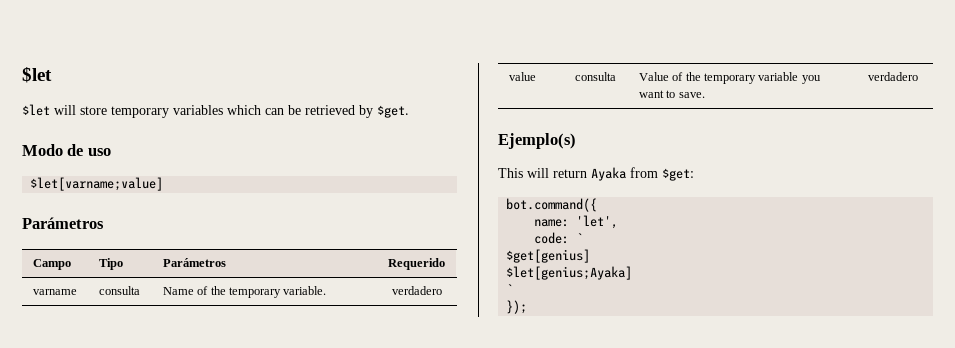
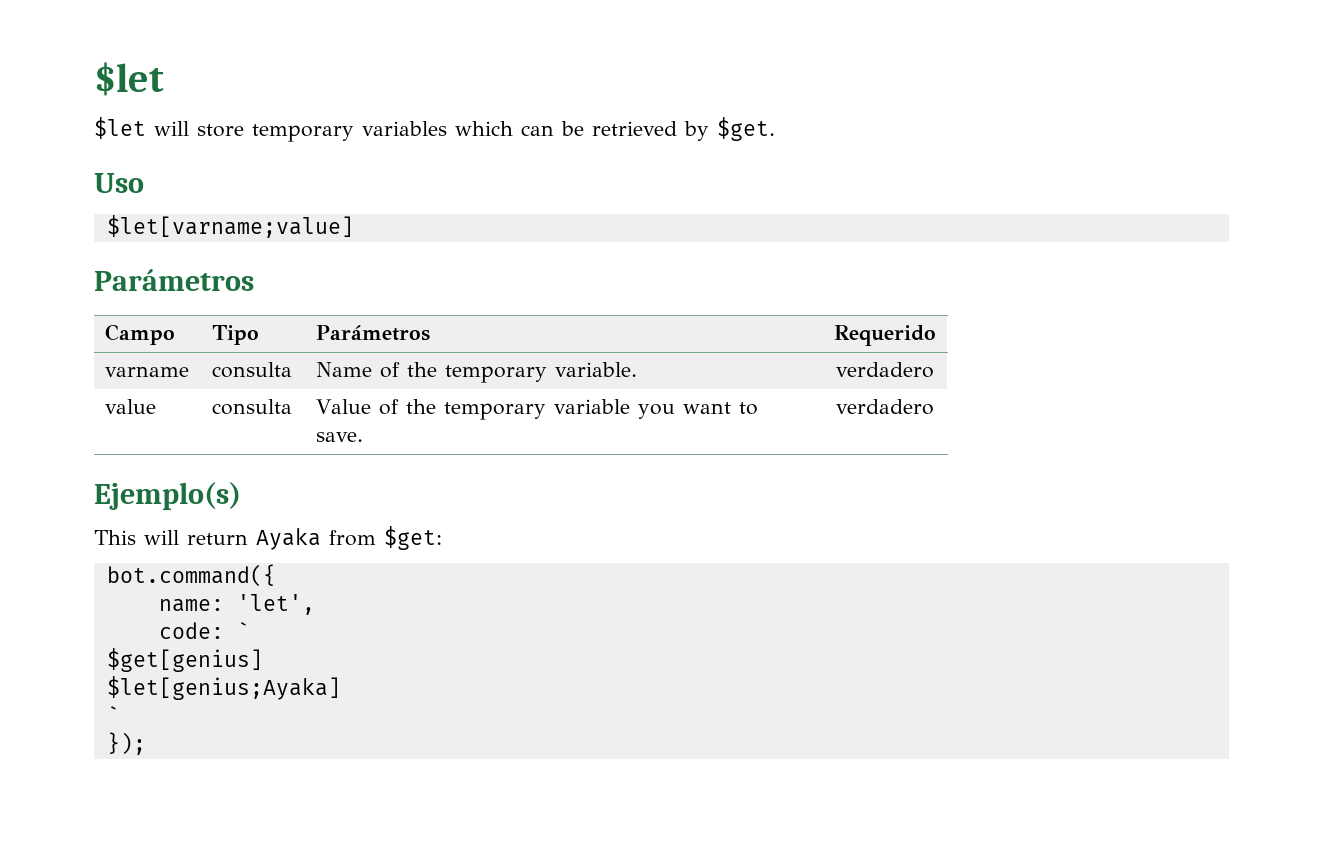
[22,144,111,156] Modo de uso -> [94,173,144,193] Uso

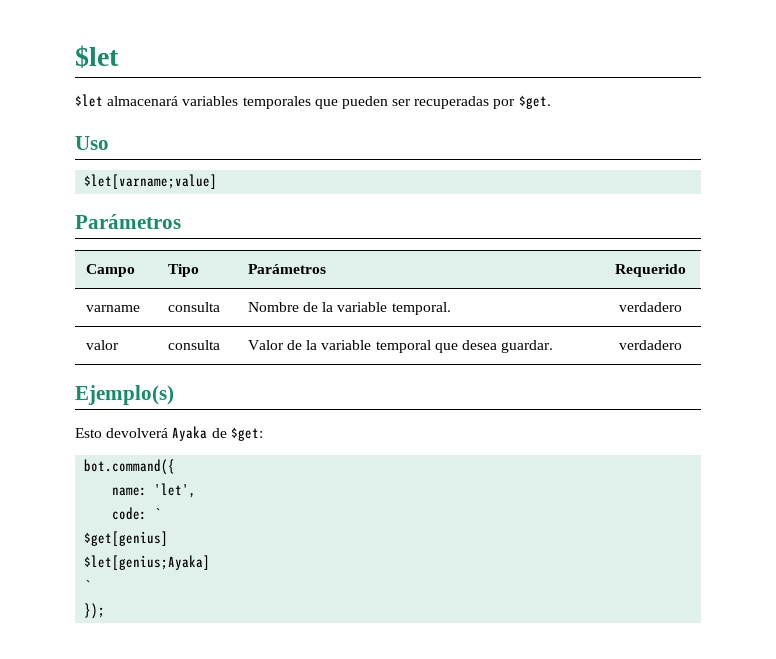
[154,121,709,142] will store temporary variables which can be retrieved by -> [107,96,516,109] almacenará variables temporales que pueden ser recuperadas por
[316,362,638,383] [836,362,934,378] [105,399,157,414] [212,399,293,415] [316,399,759,420] [316,432,364,442] [836,399,934,415] [94,482,241,510] [94,528,376,550] Name of the temporary variable. | verdadero // value | consulta | Value of the temporary variable you want to save. | verdadero // Ejemplo(s) // This will return Ayaka from -> [247,302,451,315] [618,302,682,312] [85,340,119,350] [167,340,220,350] [247,340,554,353] [618,340,682,350] [75,385,174,405] [75,426,227,441] Nombre de la variable temporal. | verdadero // valor | consulta | Valor de la variable temporal que desea guardar. | verdadero // Ejemplo(s) // Esto devolverá Ayaka de

